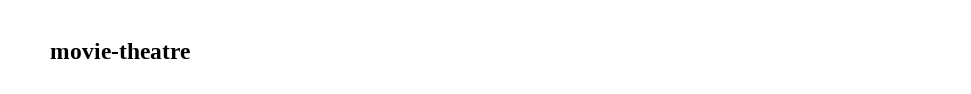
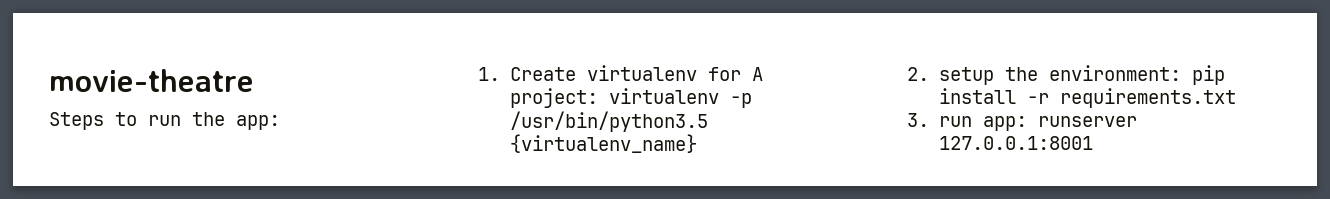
(190, 51) none -> [49,112,280,130] [478,65,763,81] [509,88,752,108] [509,111,708,132] [509,134,697,153] [907,65,1225,85] [938,88,1236,108] [907,113,1137,131] [938,136,1093,150] // Steps to run the app: // 1. Create virtualenv for A project: virtualenv -p /usr/bin/python3.5 {virtualenv_name} // 2. setup the environment: pip install -r requirements.txt // 3. run app: runserver 127.0.0.1:8001

